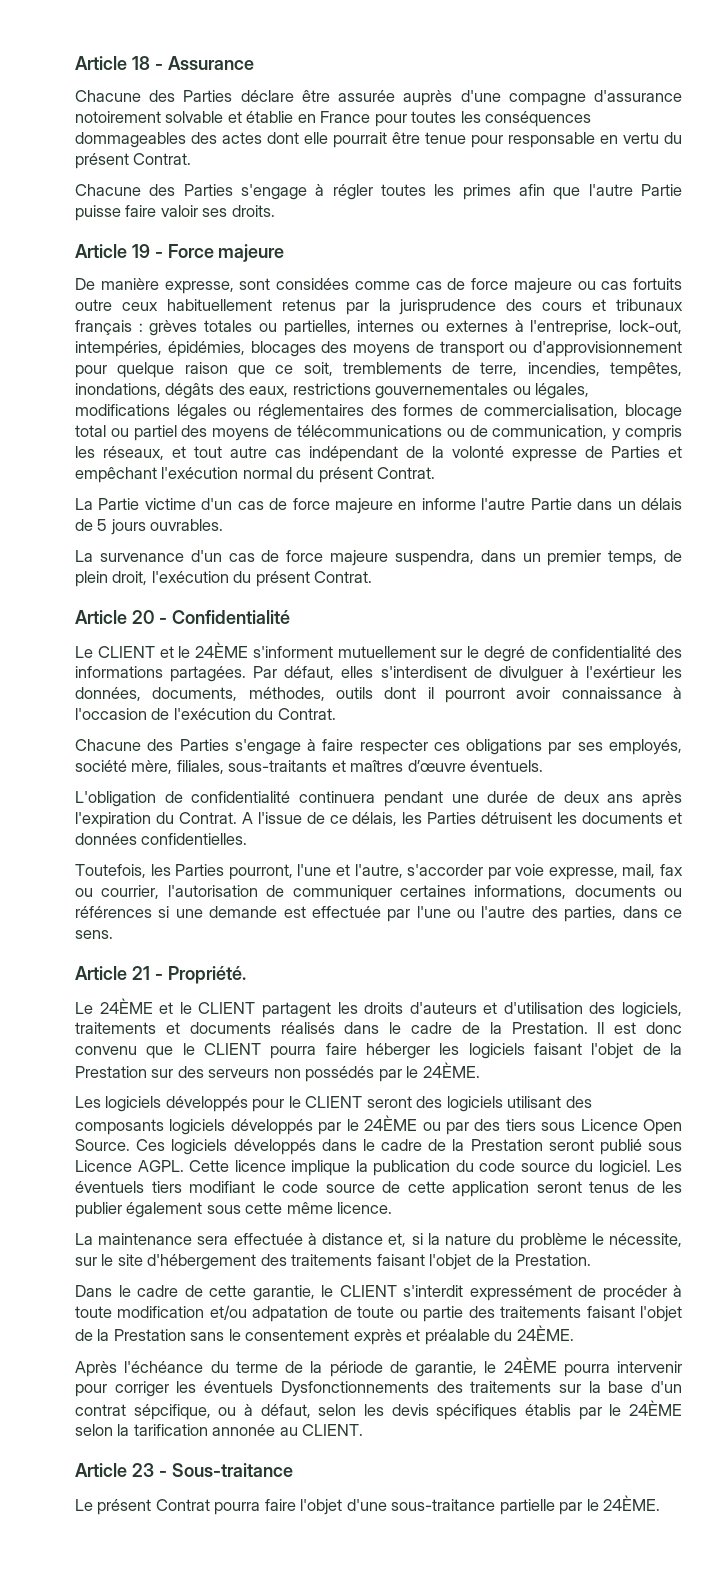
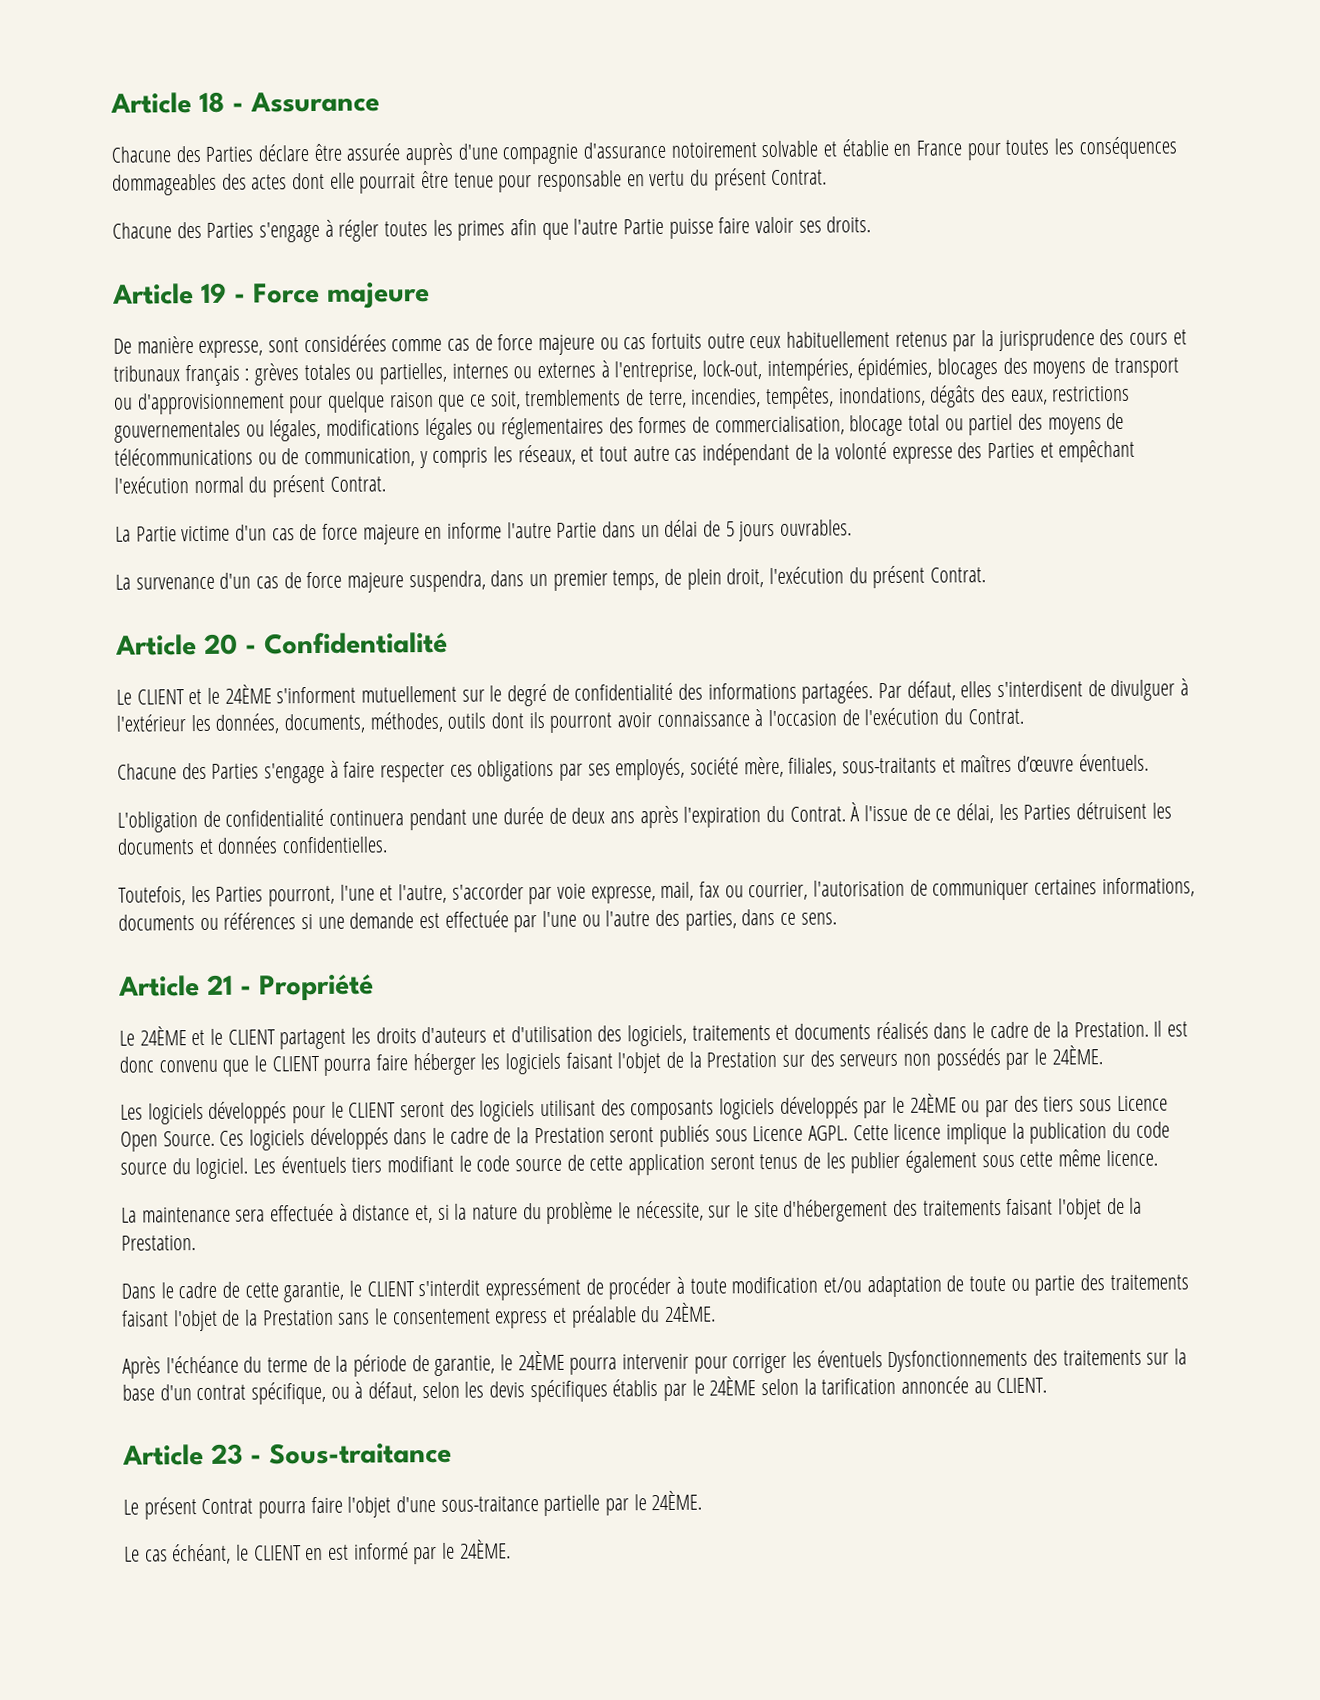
[508,93,586,106] compagne -> [502,143,580,165] compagnie
[276,278,349,290] considées -> [303,334,387,353] considérées
[585,446,603,458] de -> [957,442,983,459] des
[641,498,682,510] délais -> [664,519,699,537] délai
[585,666,655,678] l'exértieur -> [116,714,186,732] l'extérieur
[427,687,434,699] il -> [528,712,545,729] ils
[241,812,253,824] A -> [850,802,861,822] À
[352,812,398,826] délais, -> [956,803,995,824] délai,
[167,966,246,984] Propriété. -> [259,973,374,1001] Propriété
[599,1139,642,1155] publié -> [659,1124,711,1148] publiés
[252,1306,329,1322] adpatation -> [866,1275,942,1298] adaptation
[353,1329,402,1345] exprès -> [495,1310,549,1329] express
[133,1404,211,1420] sépcifique, -> [250,1381,326,1405] spécifique,
[212,1424,276,1436] annonée -> [901,1376,970,1394] annoncée
(661, 1503) none -> [124,1539,511,1565] // Le cas échéant, le CLIENT en est informé par le 24ÈME.

